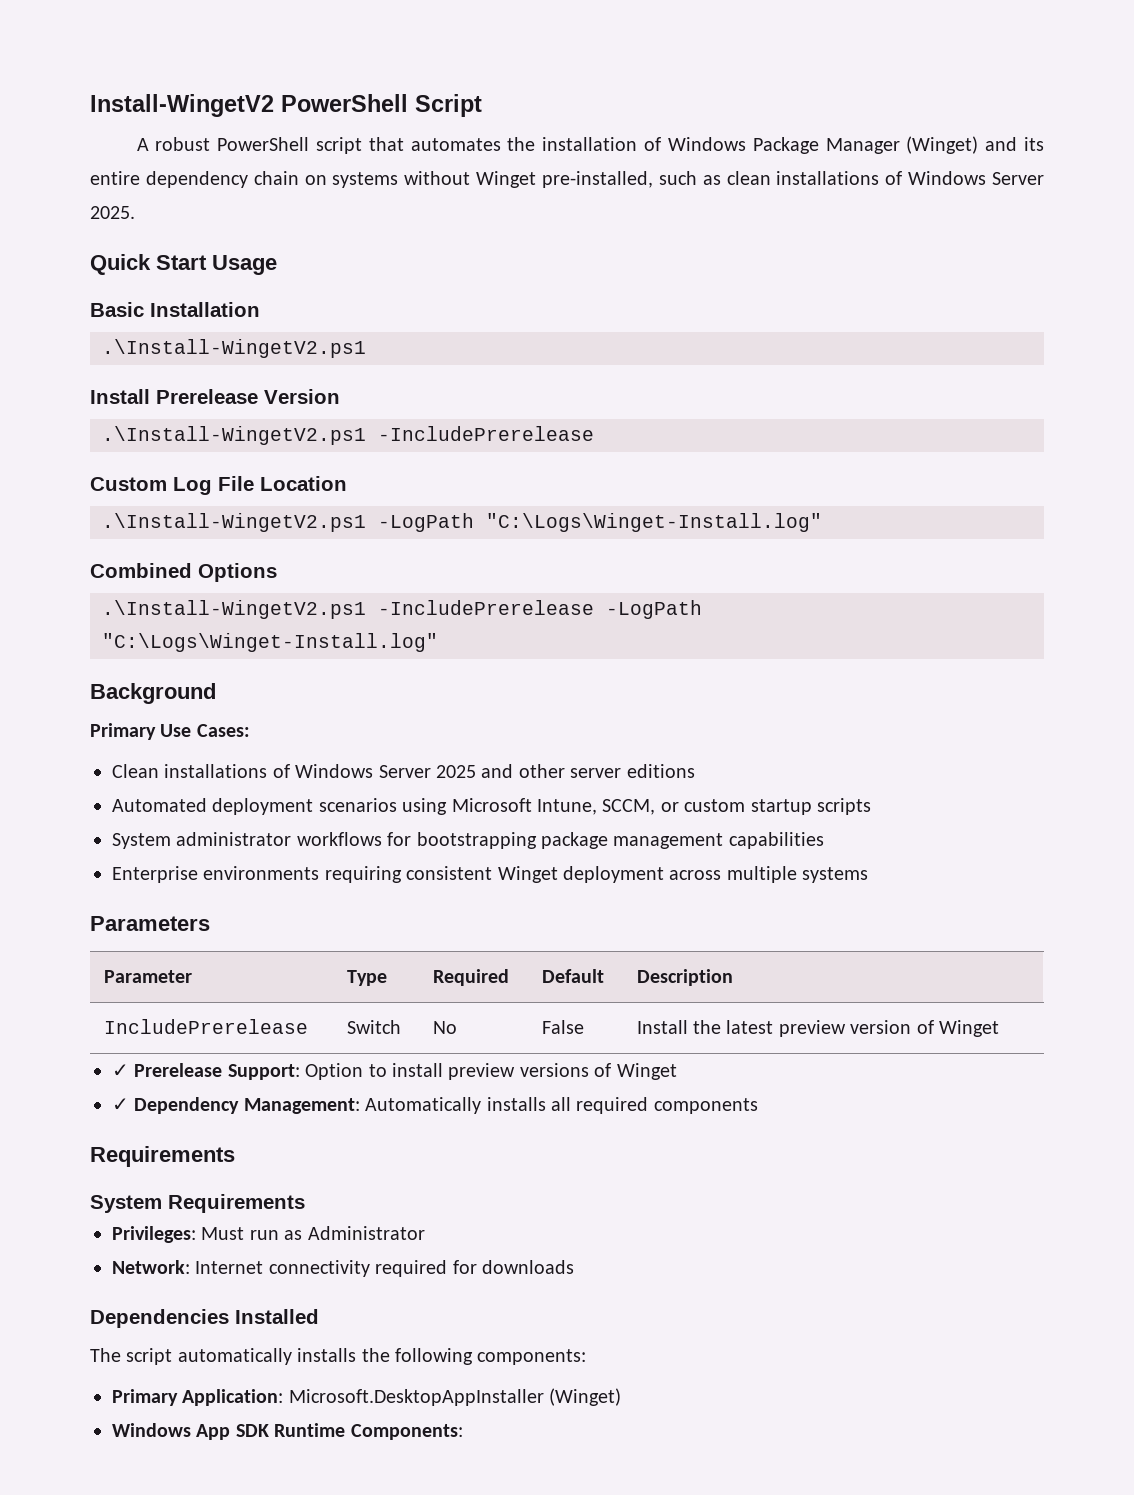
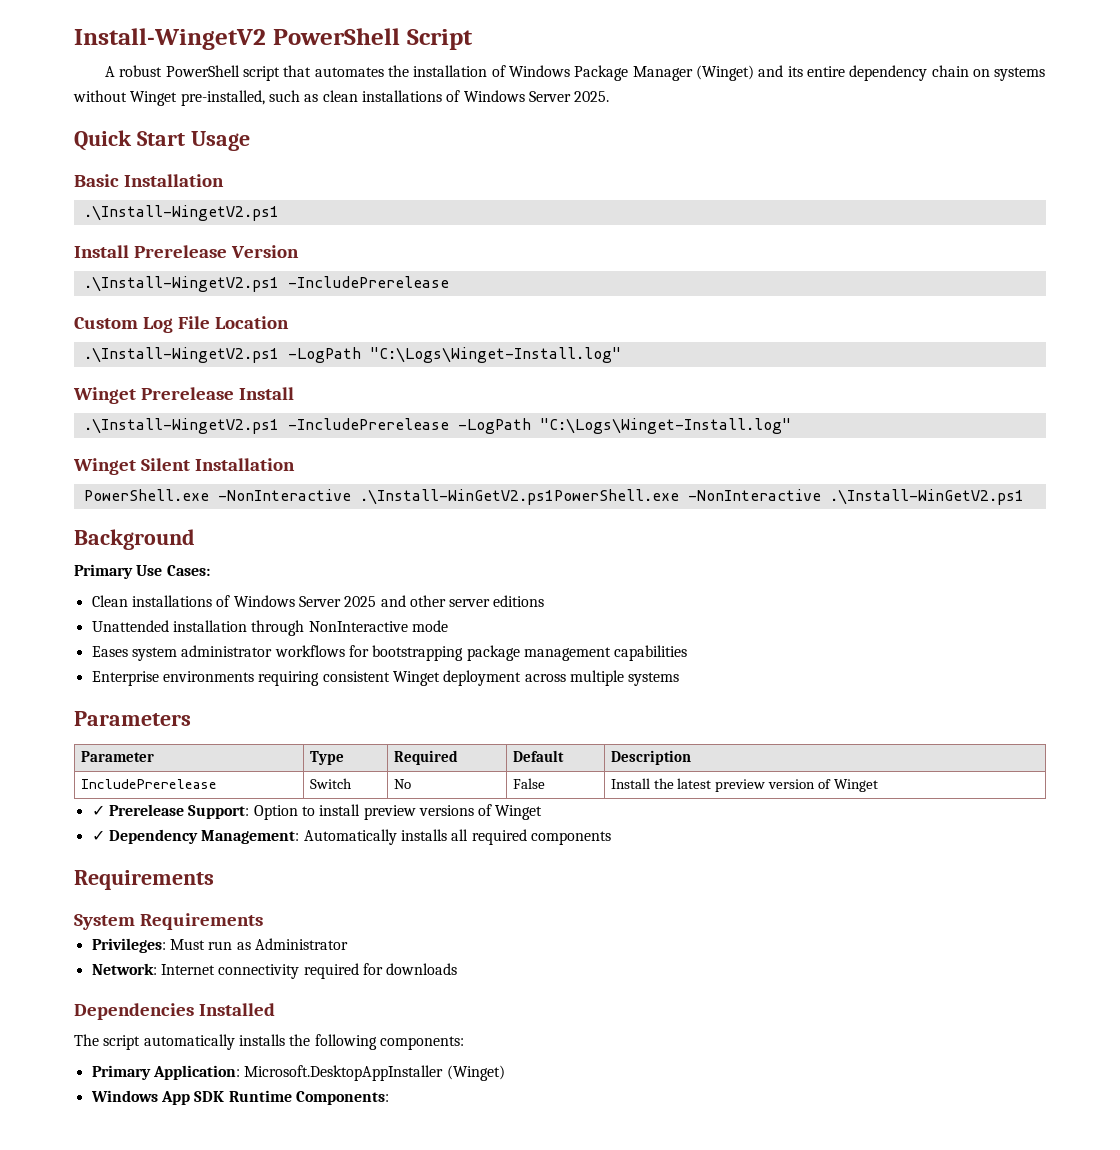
[90,563,277,582] Combined Options -> [73,387,294,404] Winget Prerelease Install
(438, 642) none -> [73,458,295,475] [83,489,1024,505] // Winget Silent Installation // PowerShell.exe -NonInteractive .\Install-WinGetV2.ps1PowerShell.exe -NonInteractive .\Install-WinGetV2.ps1
[112,798,871,815] [112,833,171,849] Automated deployment scenarios using Microsoft Intune, SCCM, or custom startup scripts // System -> [91,620,448,636] [91,646,177,661] Unattended installation through NonInteractive mode // Eases system

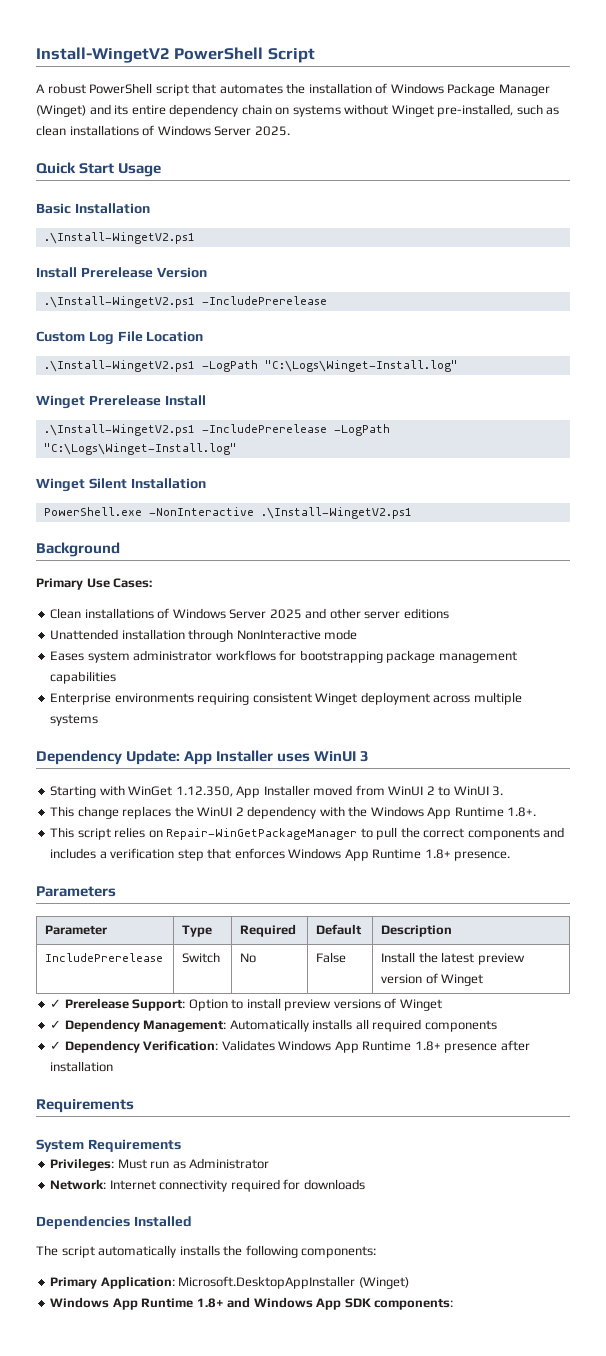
[359,489,1024,505] .\Install-WinGetV2.ps1PowerShell.exe -NonInteractive .\Install-WinGetV2.ps1 -> [260,507,412,519] .\Install-WingetV2.ps1
(680, 679) none -> [36,750,370,765] [50,785,504,798] [50,806,537,819] [50,827,565,840] [50,848,511,861] // Dependency Update: App Installer uses WinUI 3 // Starting with WinGet 1.12.350, App Installer moved from WinUI 2 to WinUI 3. // This change replaces the WinUI 2 dependency with the Windows App Runtime 1.8+. // This script relies on Repair-WinGetPackageManager to pull the correct components and includes a verification step that enforces Windows App Runtime 1.8+ presence.
(611, 838) none -> [50,1040,530,1053] [50,1061,114,1072] // ✓ Dependency Verification: Validates Windows App Runtime 1.8+ presence after installation
[194,1090,389,1105] SDK Runtime Components: -> [141,1297,454,1310] Runtime 1.8+ and Windows App SDK components:

